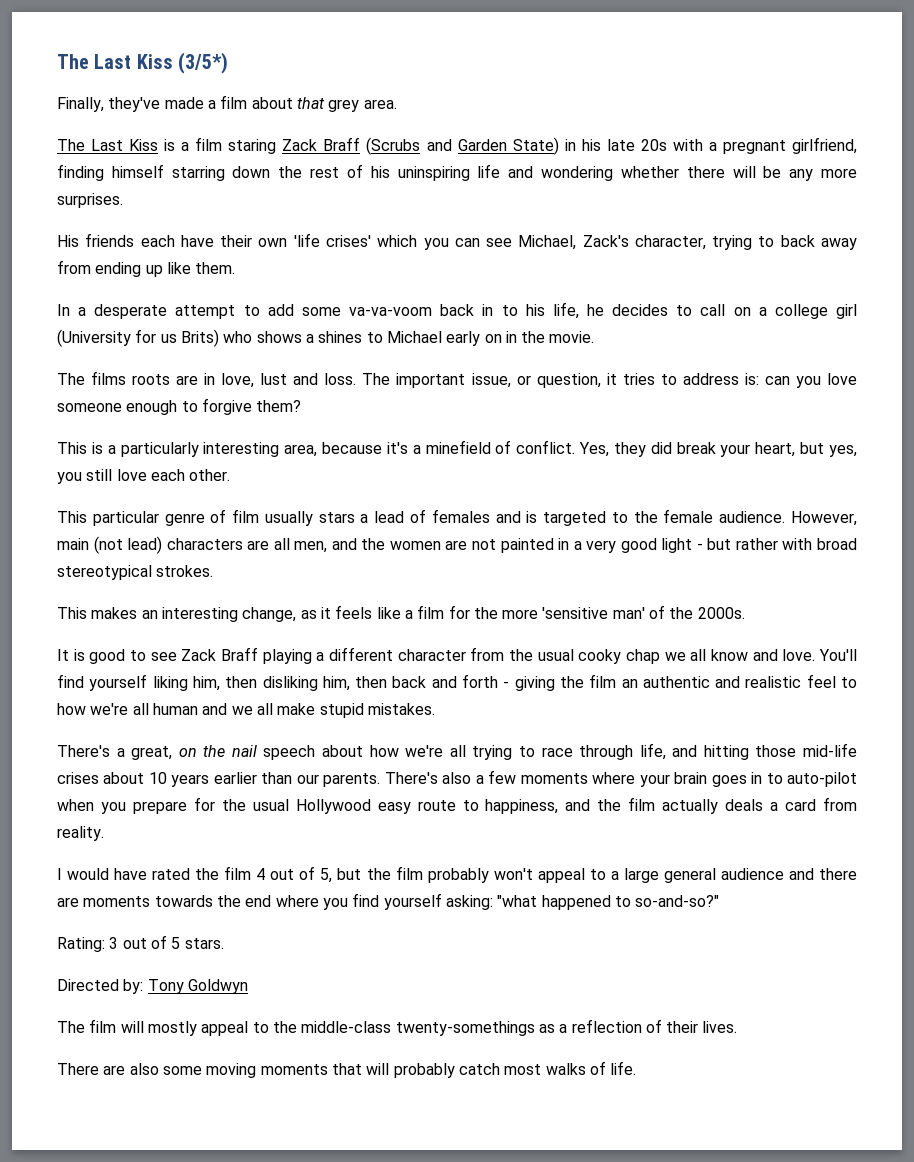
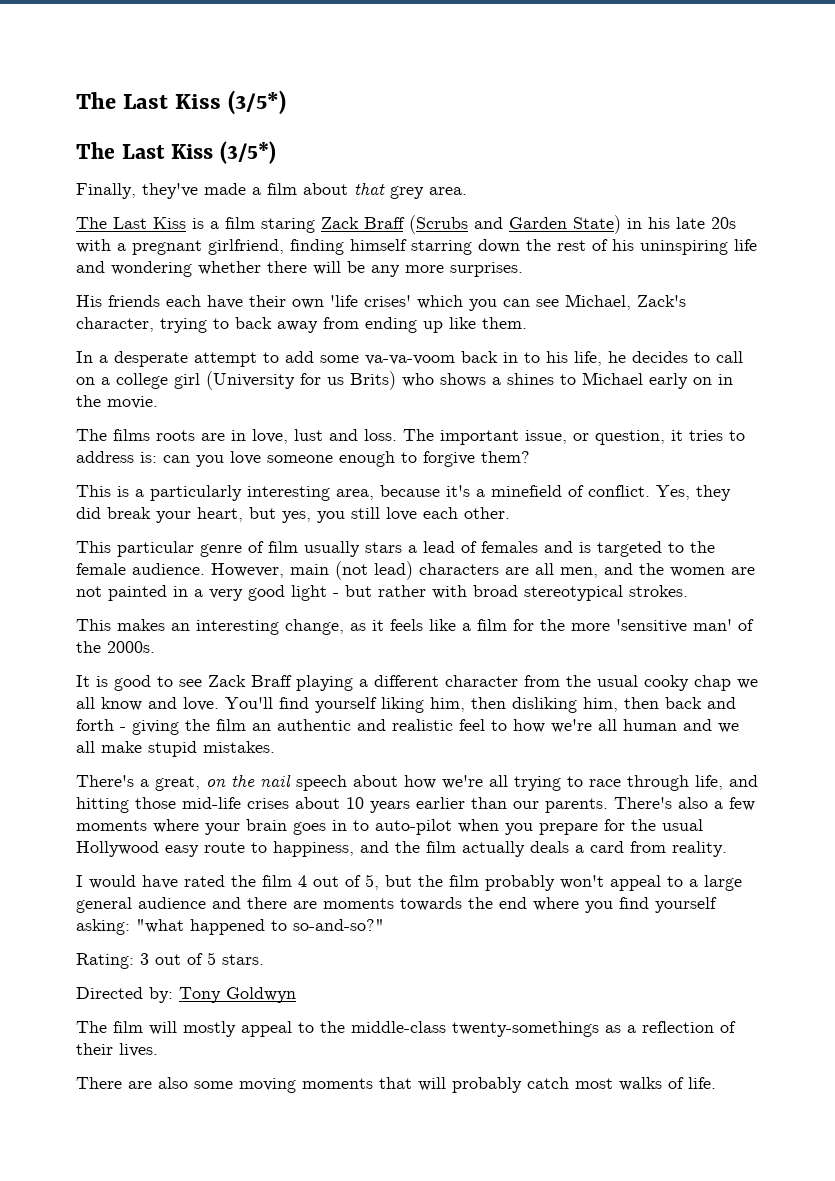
[57,52,229,74] The Last Kiss (3/5*) -> [76,90,286,115] [76,141,276,164] The Last Kiss (3/5*) // The Last Kiss (3/5*)

